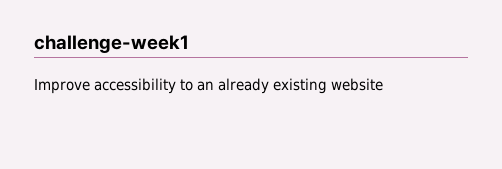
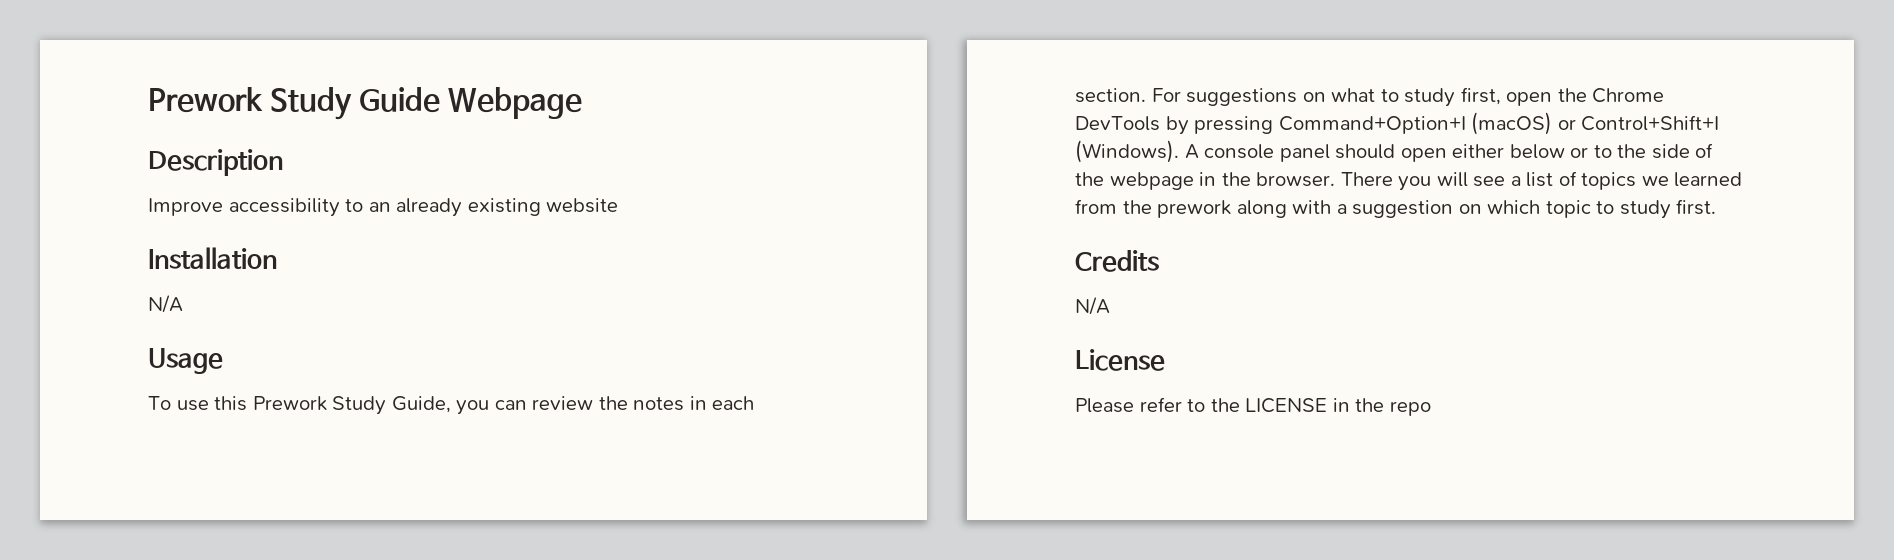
[34,35,189,53] challenge-week1 -> [148,87,583,120] [148,149,283,176] Prework Study Guide Webpage // Description
(383, 84) none -> [148,247,277,269] [148,295,183,313] [148,348,223,374] [148,396,755,415] [1075,87,1665,107] [1075,112,1720,135] [1075,140,1714,163] [1075,171,1743,191] [1075,199,1717,219] [1075,250,1159,272] [1075,297,1110,315] [1075,349,1165,371] [1075,397,1431,416] // Installation // N/A // Usage // To use this Prework Study Guide, you can review the notes in each section. For suggestions on what to study first, open the Chrome DevTools by pressing Command+Option+I (macOS) or Control+Shift+I (Windows). A console panel should open either below or to the side of the webpage in the browser. There you will see a list of topics we learned from the prework along with a suggestion on which topic to study first. // Credits // N/A // License // Please refer to the LICENSE in the repo

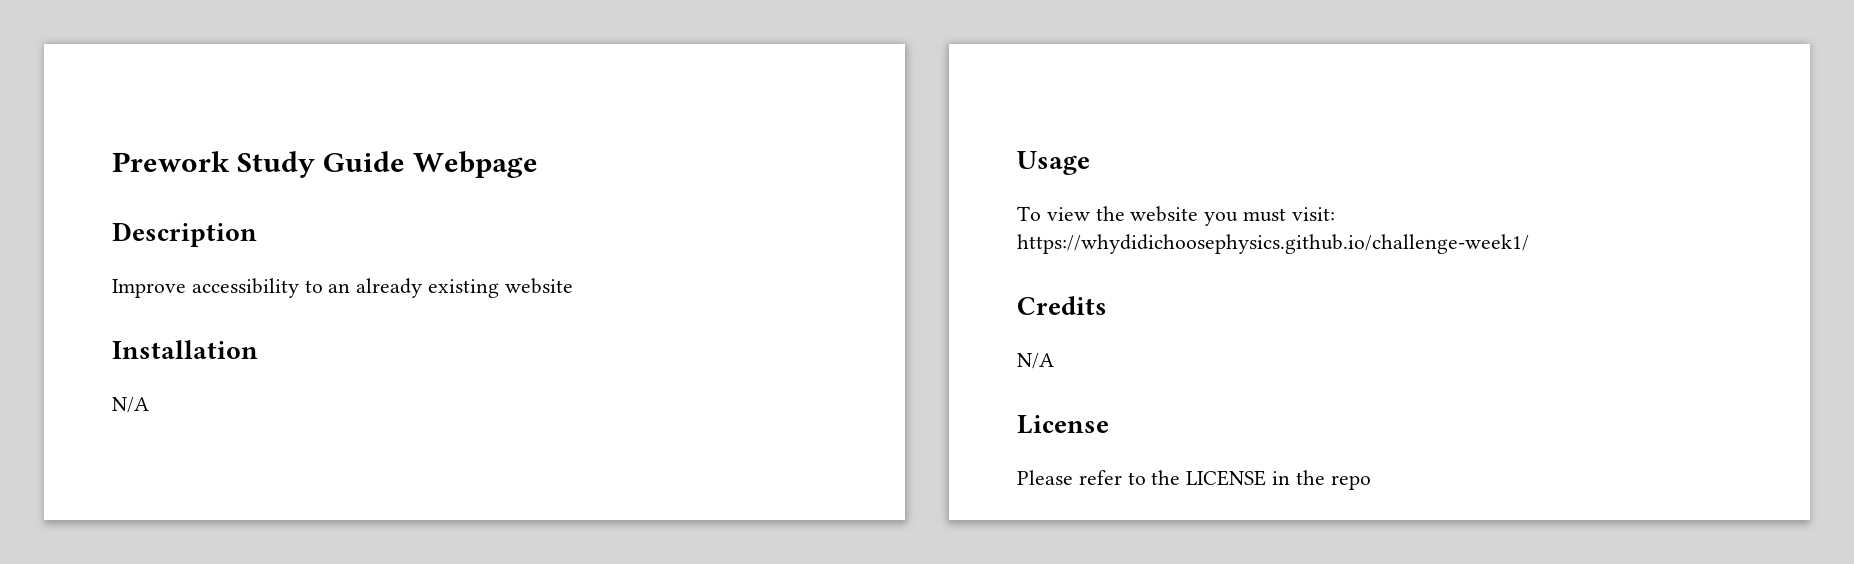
[176,396,755,415] [1075,87,1665,107] [1075,112,1720,135] [1075,140,1714,163] [1075,171,1743,191] [1075,199,1717,219] use this Prework Study Guide, you can review the notes in each section. For suggestions on what to study first, open the Chrome DevTools by pressing Command+Option+I (macOS) or Control+Shift+I (Windows). A console panel should open either below or to the side of the webpage in the browser. There you will see a list of topics we learned from the prework along with a suggestion on which topic to study first. -> [1046,206,1335,226] [1017,234,1529,254] view the website you must visit: https://whydidichoosephysics.github.io/challenge-week1/

